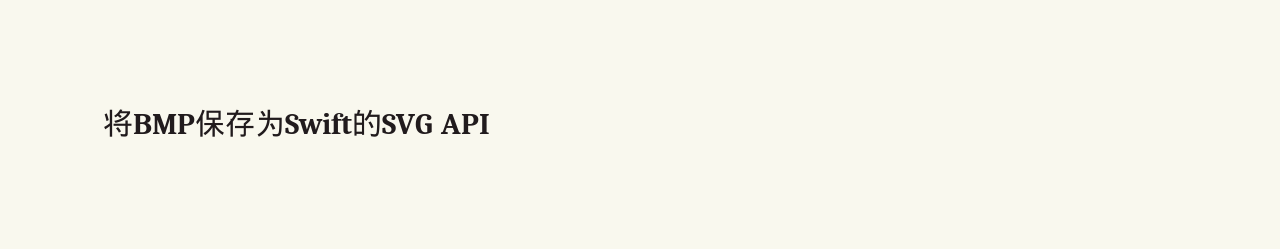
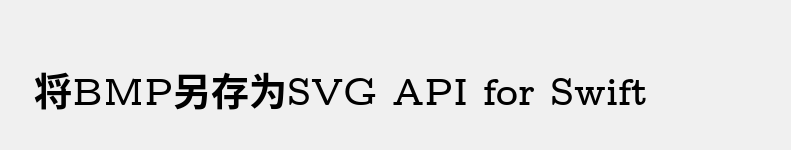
[195,109,491,137] 保存为Swift的SVG API -> [173,72,648,110] 另存为SVG API for Swift

